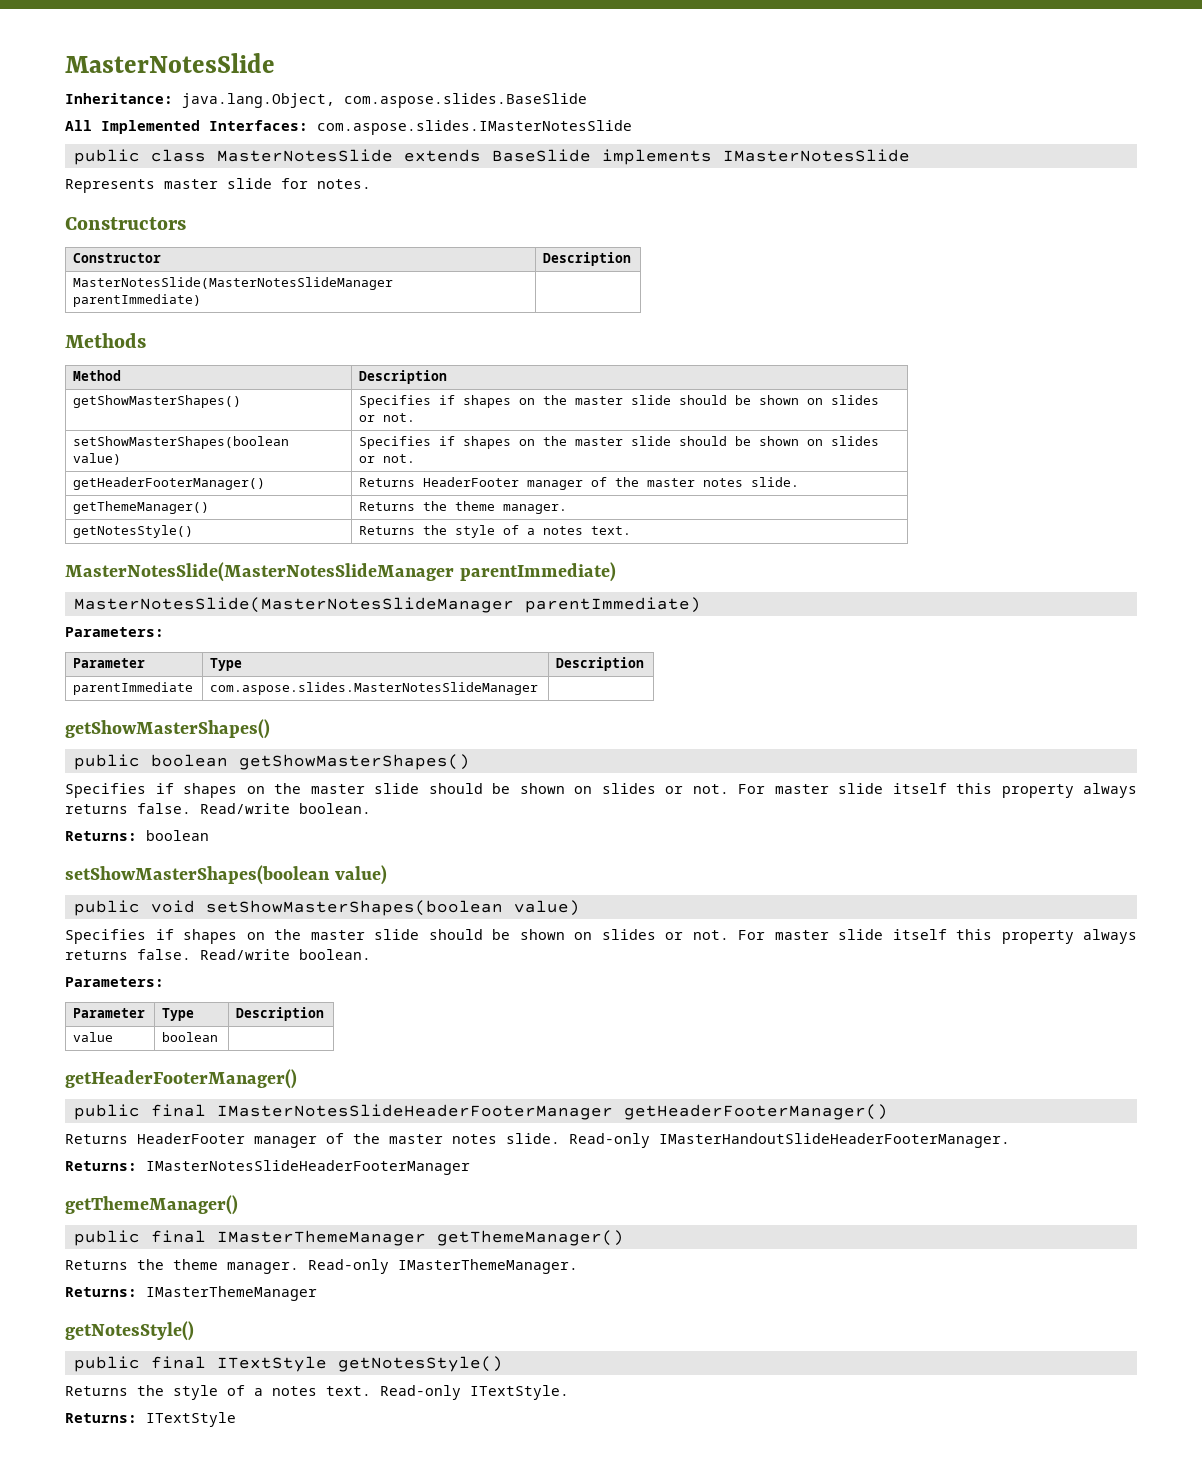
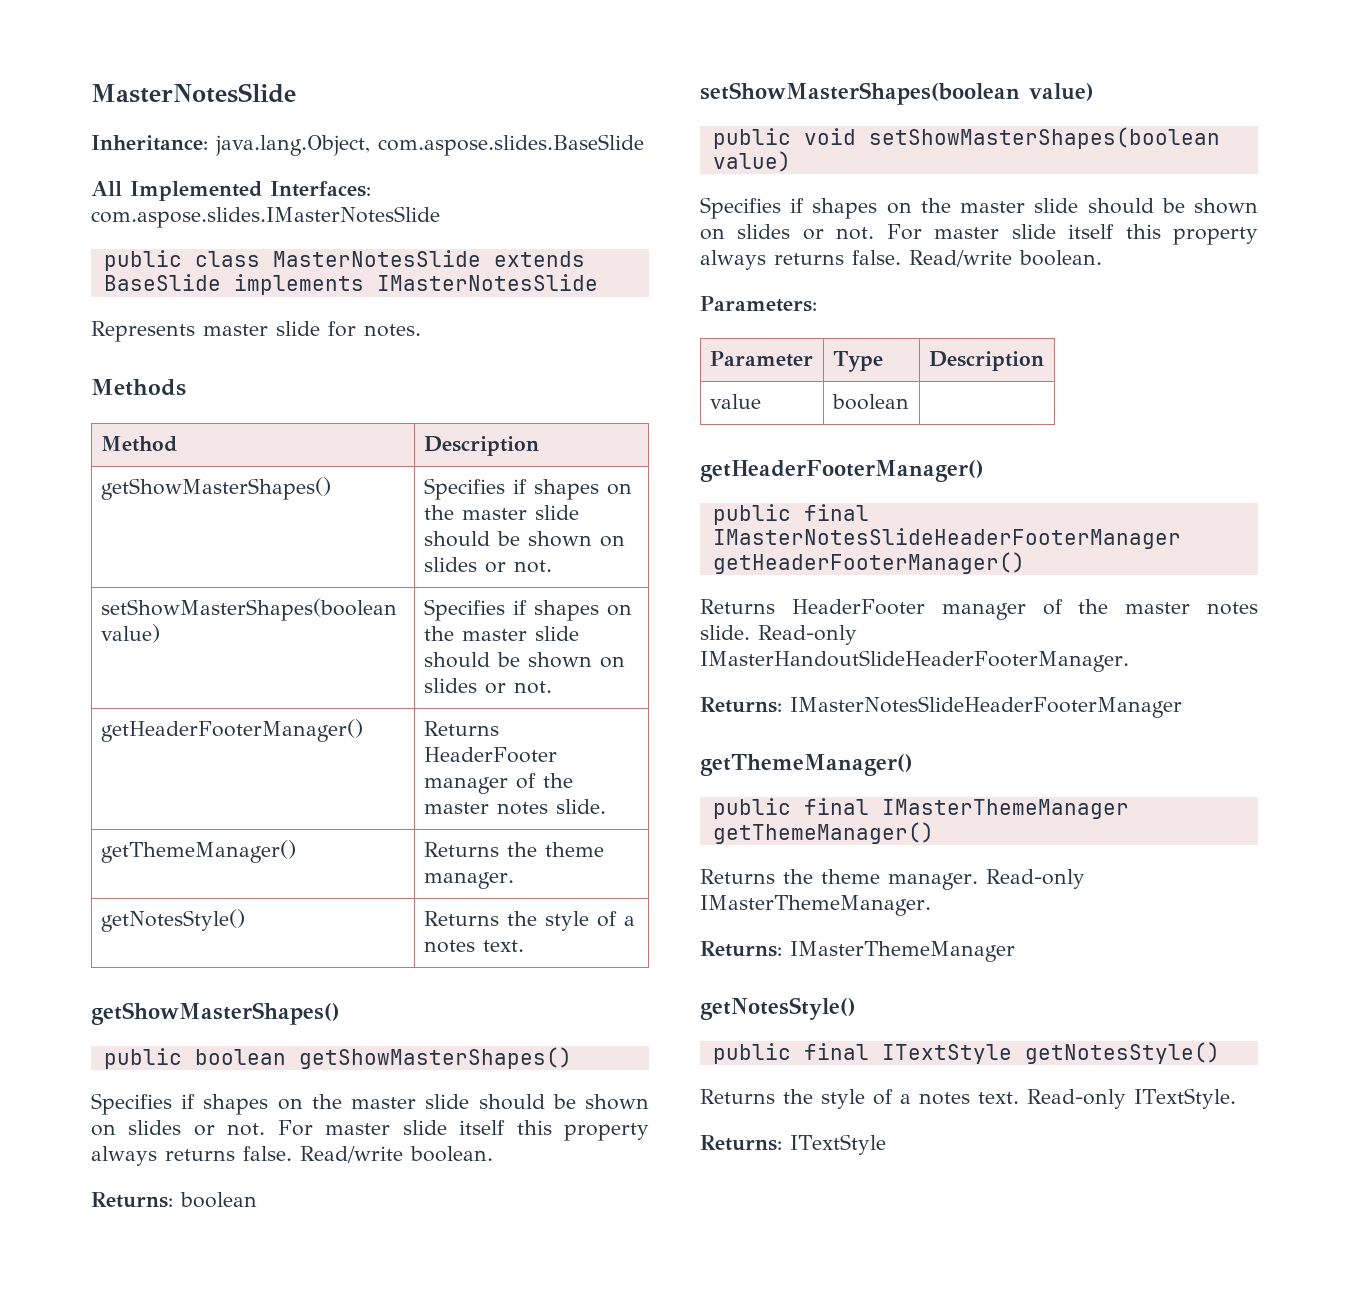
[65,217,186,230] [73,253,162,263] [543,252,632,266] [73,277,394,290] [73,294,202,307] // Constructors // Constructor | Description // MasterNotesSlide(MasterNotesSlideManager parentImmediate) | -> (421, 330) none
[65,562,616,582] [73,597,701,613] [65,627,164,637] [73,658,146,668] [210,658,243,671] [556,657,645,671] [73,682,194,695] [210,682,539,695] // MasterNotesSlide(MasterNotesSlideManager parentImmediate) // MasterNotesSlide(MasterNotesSlideManager parentImmediate) // Parameters: // Parameter | Type | Description // parentImmediate | com.aspose.slides.MasterNotesSlideManager | -> (524, 946) none

